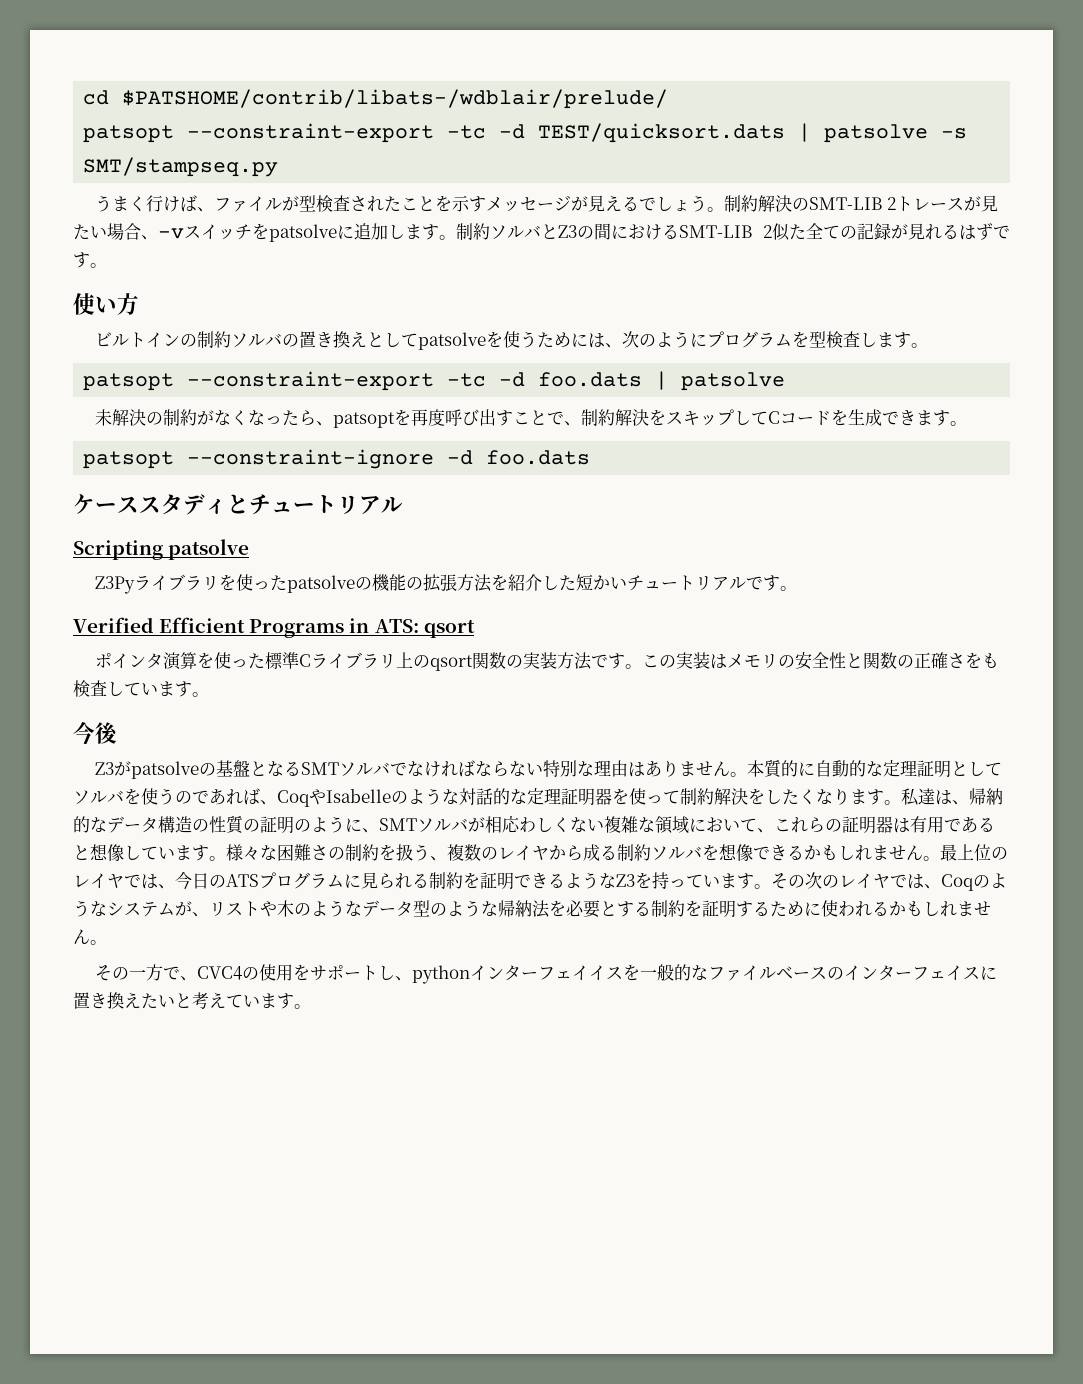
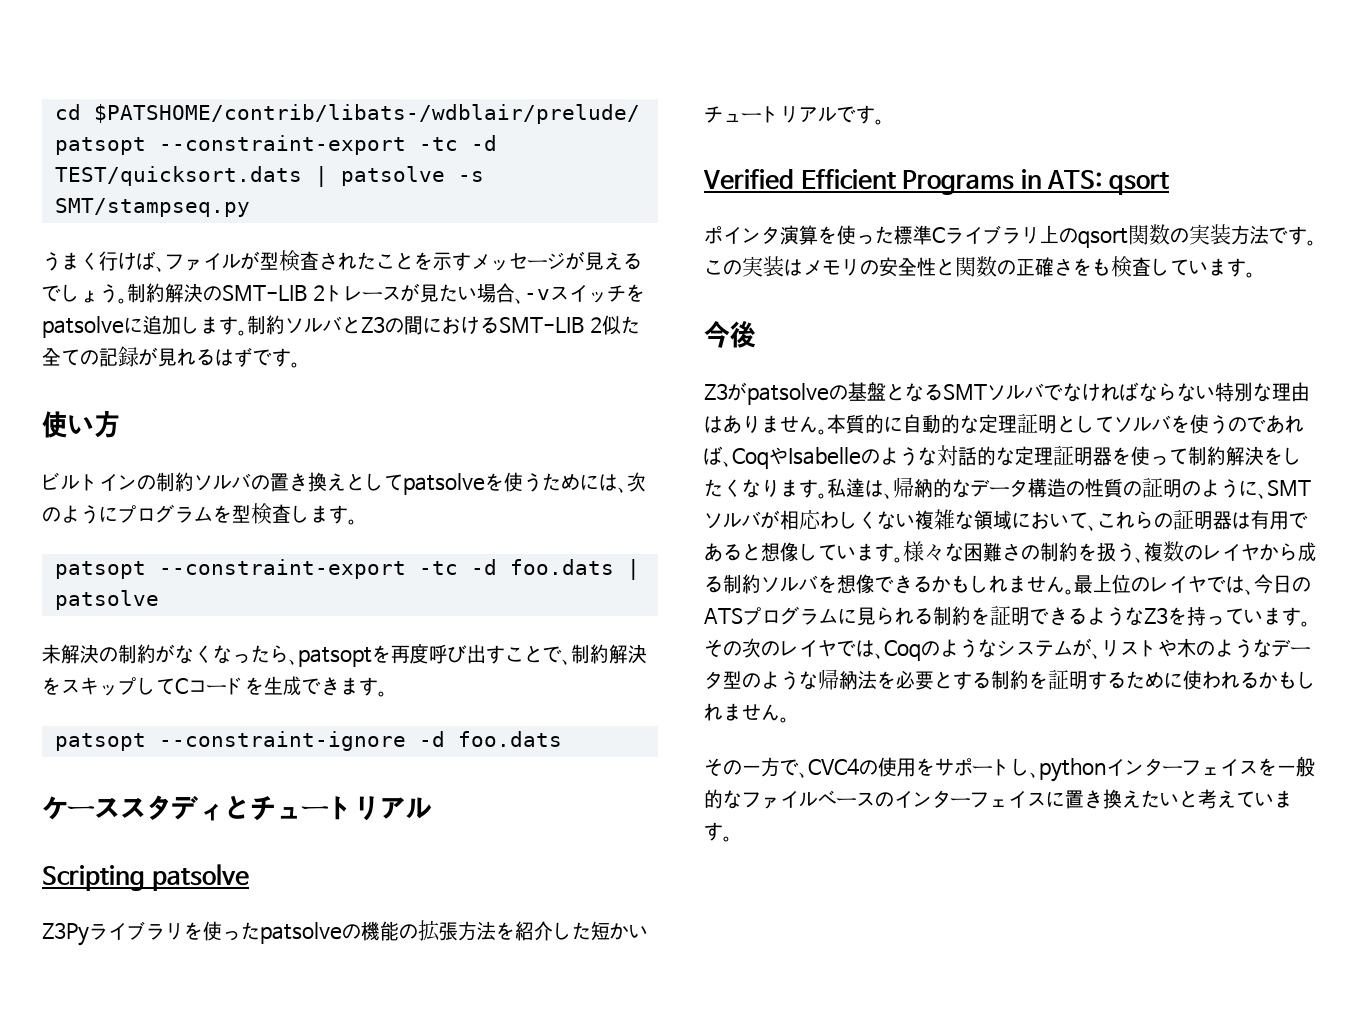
[589,965,607,981] イ -> (1239, 767) none

